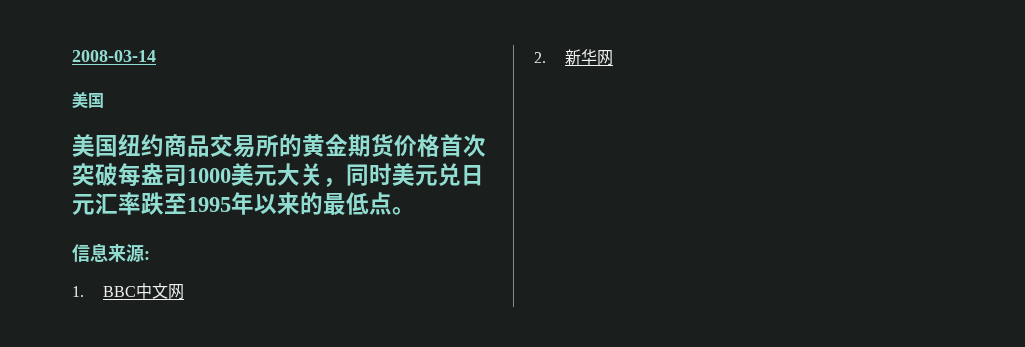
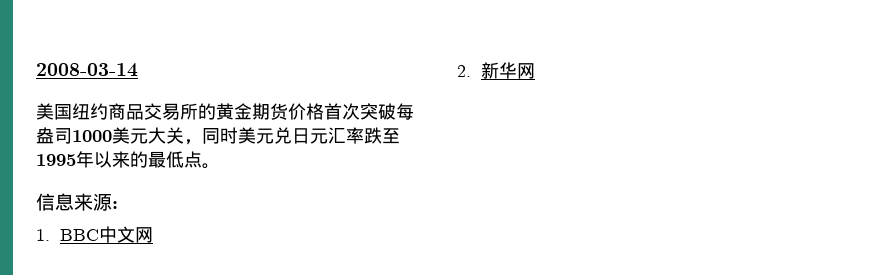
[72,134,118,157] // 美国 -> (72, 112) none

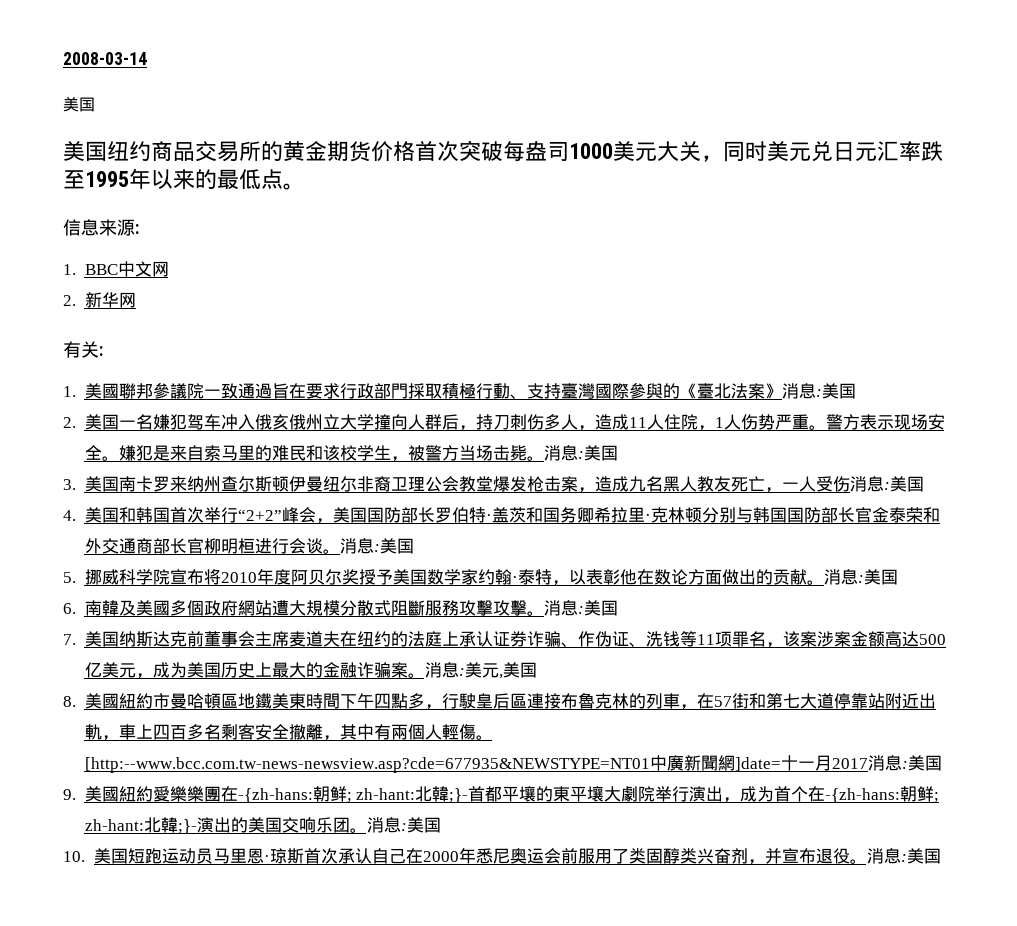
(72, 112) none -> [63,141,107,161] // 美国
(536, 71) none -> [63,341,103,358] [63,382,856,399] [63,414,945,431] [84,445,618,462] [63,476,924,493] [63,507,940,524] [84,538,414,554] [63,568,898,586] [63,600,618,616] [63,631,946,648] [84,662,537,679] [63,693,936,710] [84,724,493,741] [84,755,942,773] [63,786,940,803] [84,817,441,834] [63,847,941,865] // 有关: // 1.美國聯邦參議院一致通過旨在要求行政部門採取積極行動、支持臺灣國際參與的《臺北法案》消息:美国 // 2.美国一名嫌犯驾车冲入俄亥俄州立大学撞向人群后，持刀刺伤多人，造成11人住院，1人伤势严重。警方表示现场安全。嫌犯是来自索马里的难民和该校学生，被警方当场击毙。消息:美国 // 3.美国南卡罗来纳州查尔斯顿伊曼纽尔非裔卫理公会教堂爆发枪击案，造成九名黑人教友死亡，一人受伤消息:美国 // 4.美国和韩国首次举行“2+2”峰会，美国国防部长罗伯特·盖茨和国务卿希拉里·克林顿分别与韩国国防部长官金泰荣和外交通商部长官柳明桓进行会谈。消息:美国 // 5.挪威科学院宣布将2010年度阿贝尔奖授予美国数学家约翰·泰特，以表彰他在数论方面做出的贡献。消息:美国 // 6.南韓及美國多個政府網站遭大規模分散式阻斷服務攻擊攻擊。消息:美国 // 7.美国纳斯达克前董事会主席麦道夫在纽约的法庭上承认证券诈骗、作伪证、洗钱等11项罪名，该案涉案金额高达500亿美元，成为美国历史上最大的金融诈骗案。消息:美元,美国 // 8.美國紐約市曼哈頓區地鐵美東時間下午四點多，行駛皇后區連接布魯克林的列車，在57街和第七大道停靠站附近出軌，車上四百多名剩客安全撤離，其中有兩個人輕傷。[http:--www.bcc.com.tw-news-newsview.asp?cde=677935&NEWSTYPE=NT01中廣新聞網]date=十一月2017消息:美国 // 9.美國紐約愛樂樂團在-{zh-hans:朝鲜; zh-hant:北韓;}-首都平壤的東平壤大劇院举行演出，成为首个在-{zh-hans:朝鲜; zh-hant:北韓;}-演出的美国交响乐团。消息:美国 // 10.美国短跑运动员马里恩·琼斯首次承认自己在2000年悉尼奥运会前服用了类固醇类兴奋剂，并宣布退役。消息:美国

